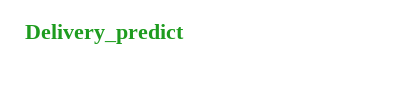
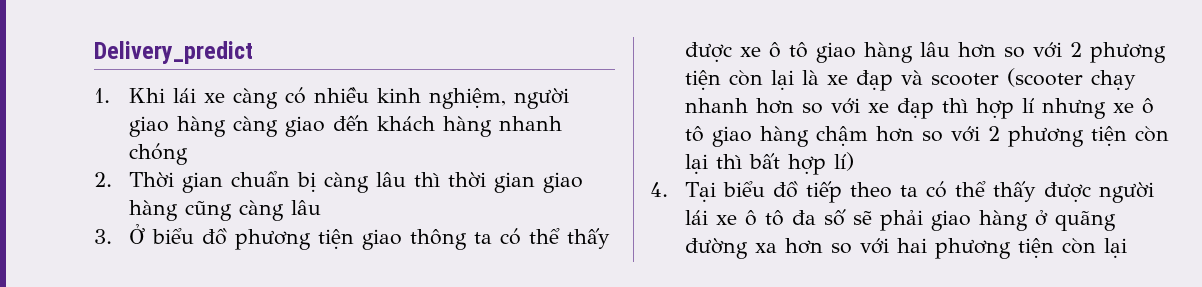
(184, 34) none -> [94,87,570,109] [129,115,563,137] [129,143,189,165] [94,171,584,193] [129,200,322,221] [94,224,611,250] [685,42,1167,63] [685,68,1137,91] [685,98,1155,119] [685,126,1170,147] [685,152,855,175] [650,181,1155,203] [685,209,1117,231] [685,238,1128,259] // 1. Khi lái xe càng có nhiều kinh nghiệm, người giao hàng càng giao đến khách hàng nhanh chóng // 2. Thời gian chuẩn bị càng lâu thì thời gian giao hàng cũng càng lâu // 3. Ở biểu đồ phương tiện giao thông ta có thể thấy được xe ô tô giao hàng lâu hơn so với 2 phương tiện còn lại là xe đạp và scooter (scooter chạy nhanh hơn so với xe đạp thì hợp lí nhưng xe ô tô giao hàng chậm hơn so với 2 phương tiện còn lại thì bất hợp lí) // 4. Tại biểu đồ tiếp theo ta có thể thấy được người lái xe ô tô đa số sẽ phải giao hàng ở quãng đường xa hơn so với hai phương tiện còn lại

